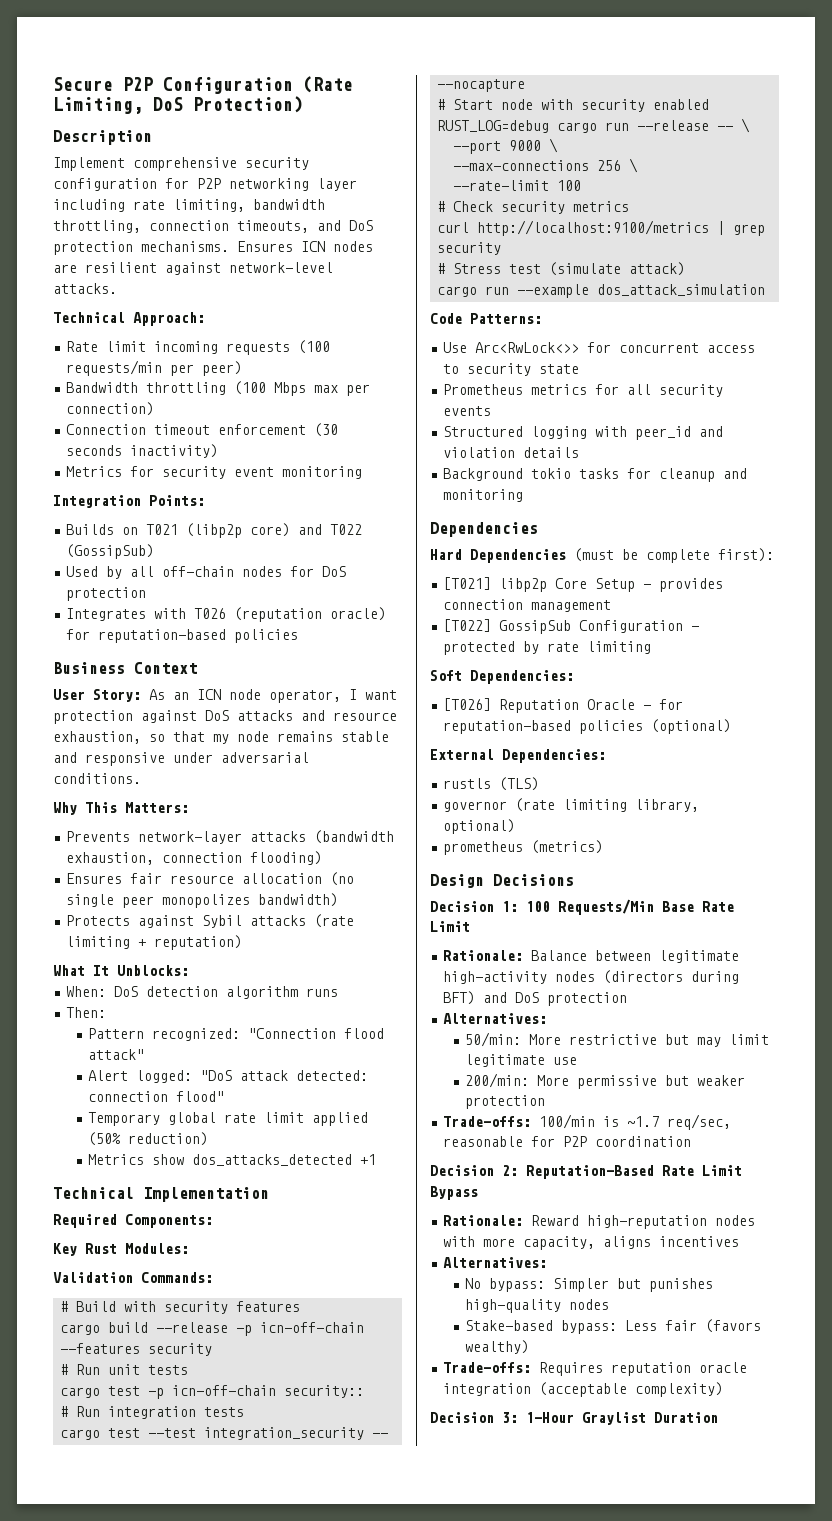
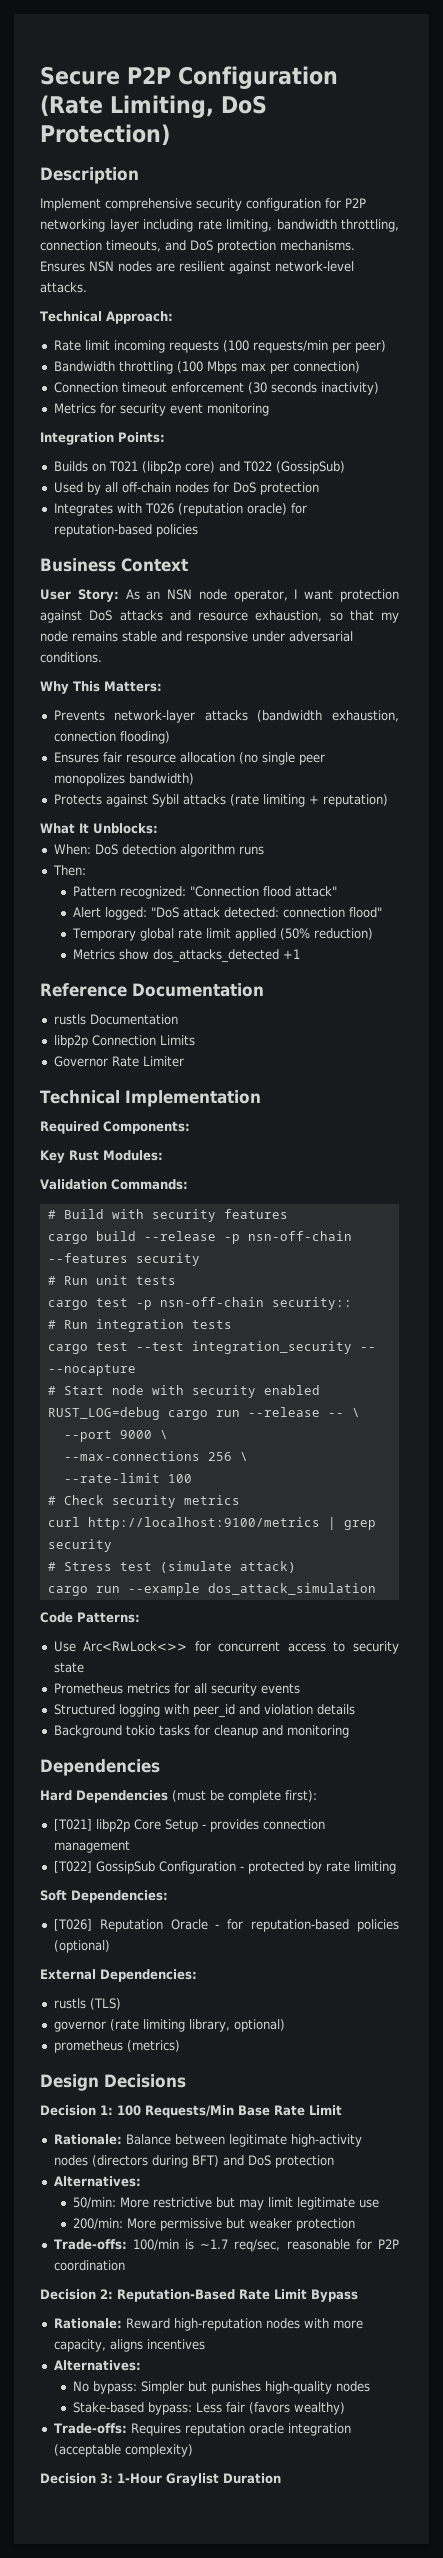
[301,241,325,252] ICN -> [89,261,114,272] NSN
[197,689,221,700] ICN -> [167,589,193,600] NSN
(376, 1159) none -> [40,983,264,997] [53,1014,178,1025] [53,1035,195,1048] [53,1056,184,1067] // Reference Documentation // rustls Documentation // libp2p Connection Limits // Governor Rate Limiter
[260,1322,365,1333] icn-off-chain -> [247,1231,352,1241] nsn-off-chain
[172,1385,277,1396] icn-off-chain -> [159,1297,264,1307] nsn-off-chain

